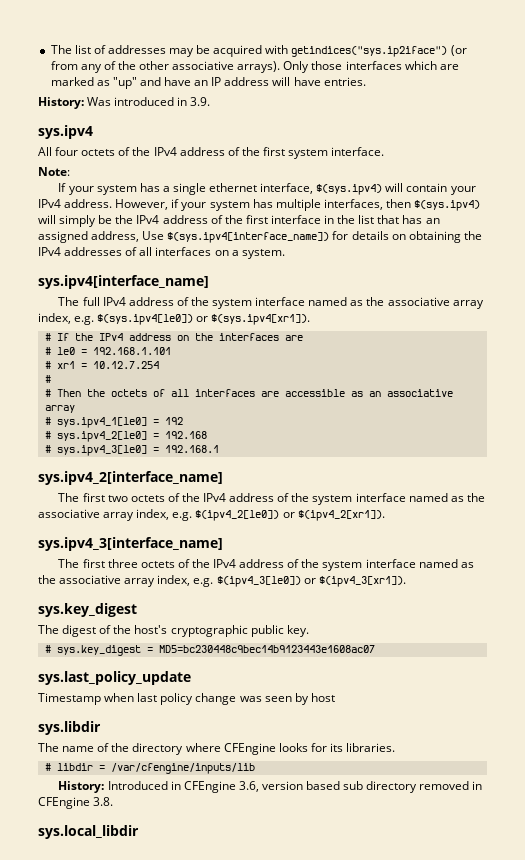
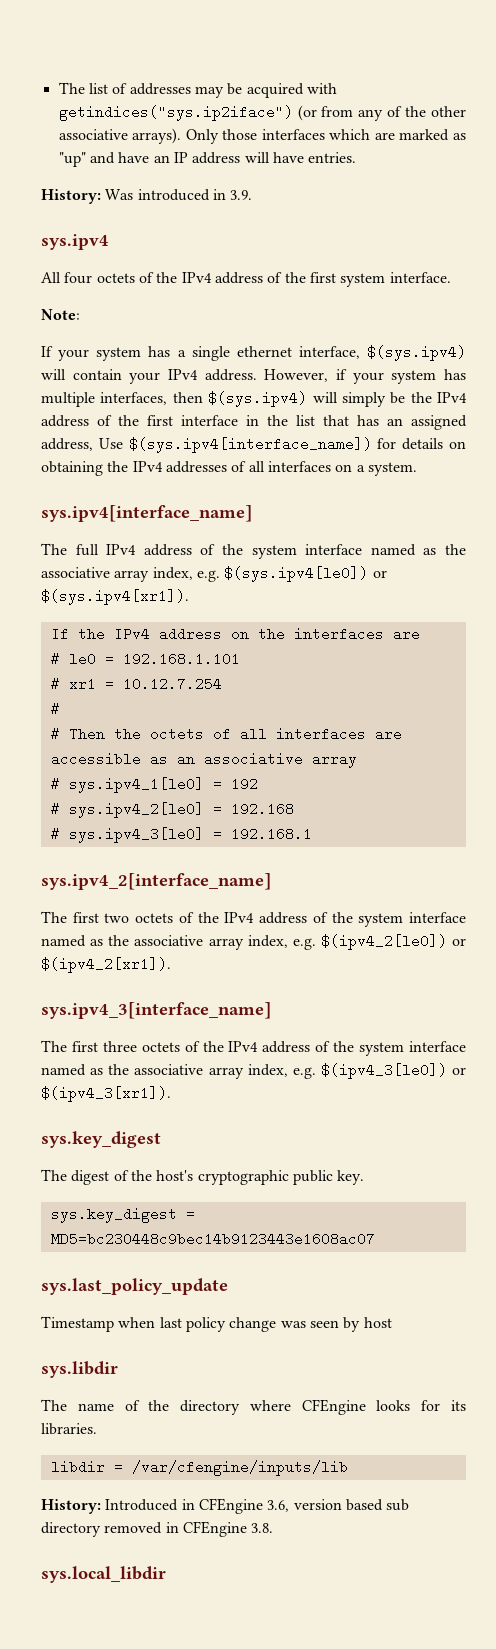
[44,333,51,341] # -> (189, 597) none
[44,645,51,653] # -> (365, 1177) none
[44,763,51,771] # -> (97, 1429) none

